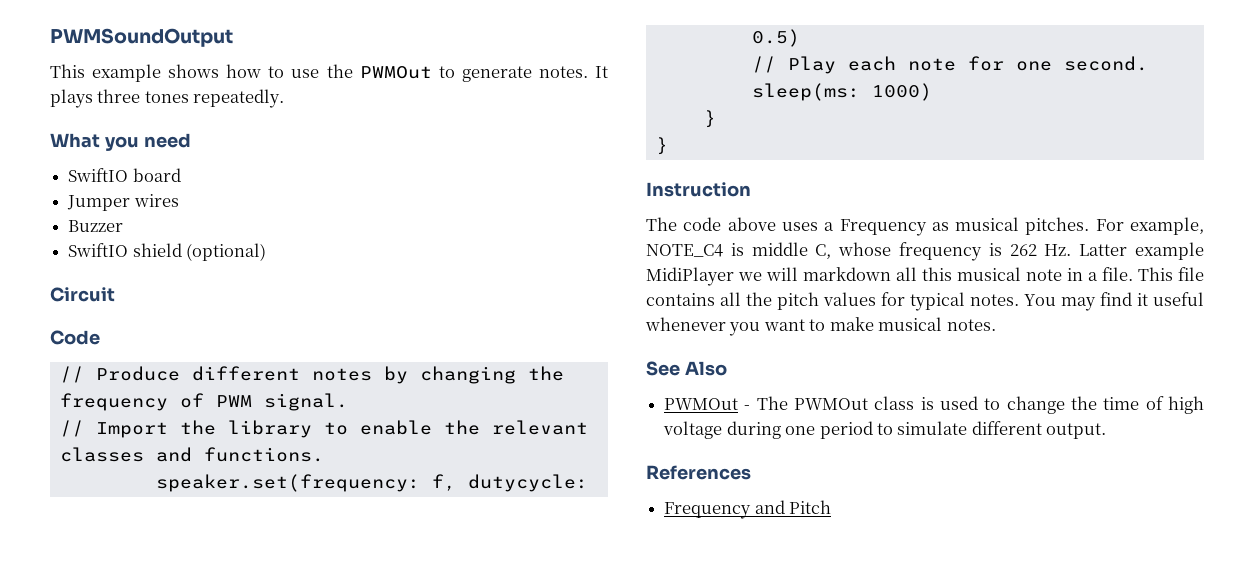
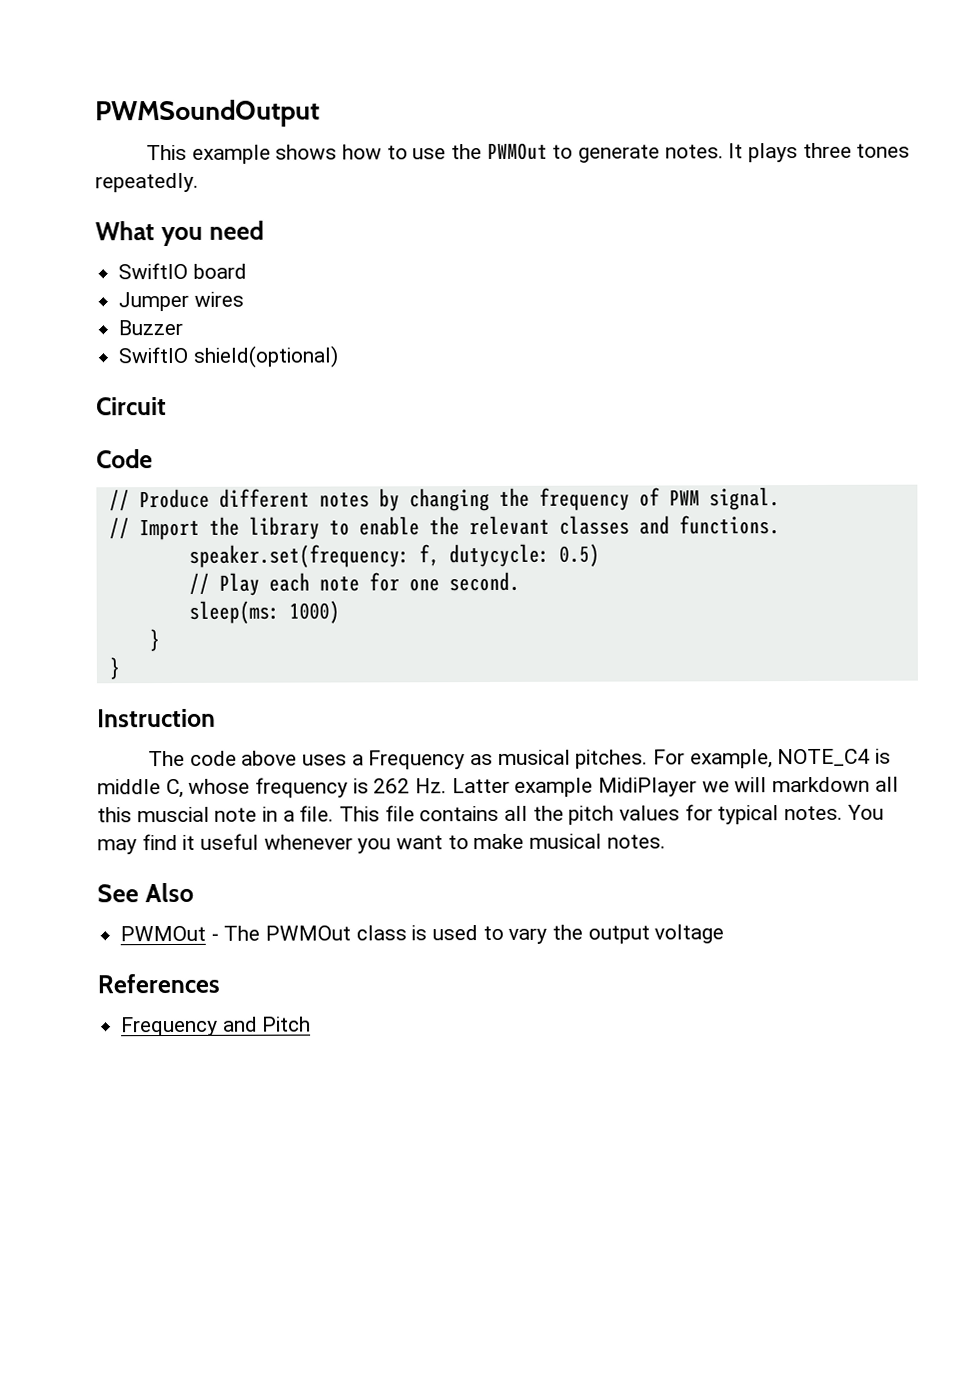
[132,243,267,261] shield (optional) -> [192,345,338,368] shield(optional)
[957,267,1021,281] musical -> [136,806,210,823] muscial
[1006,396,1204,414] [663,421,1107,439] change the time of high voltage during one period to simulate different output. -> [508,924,725,944] vary the output voltage

